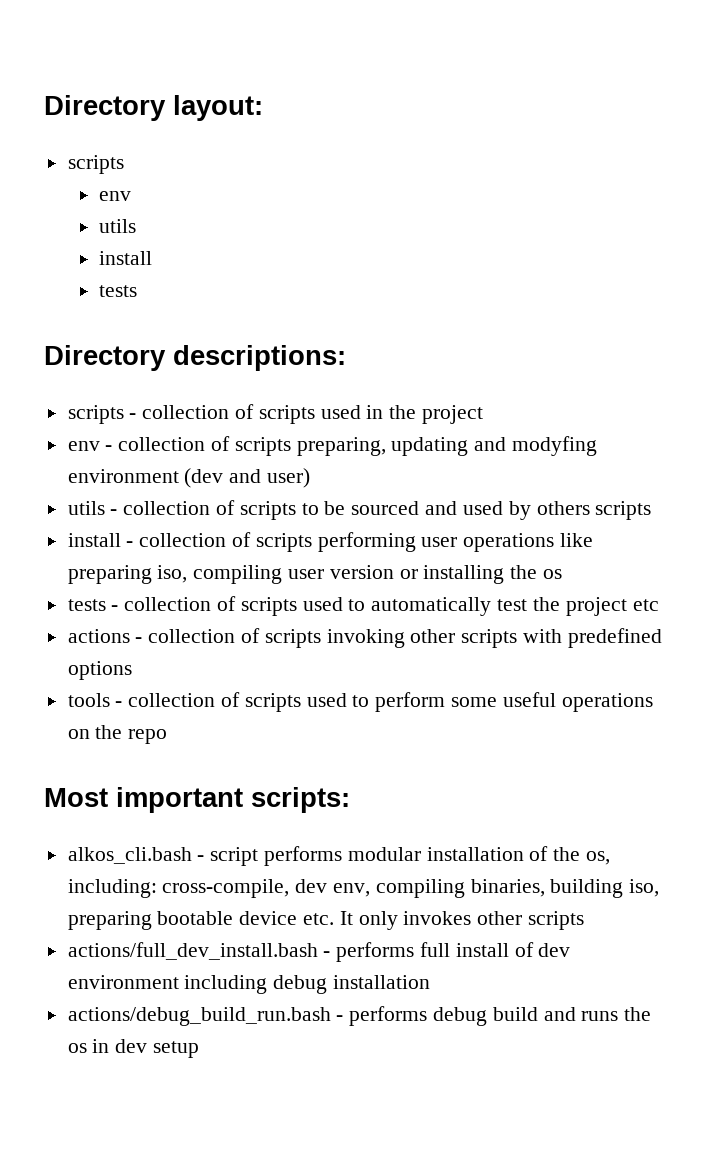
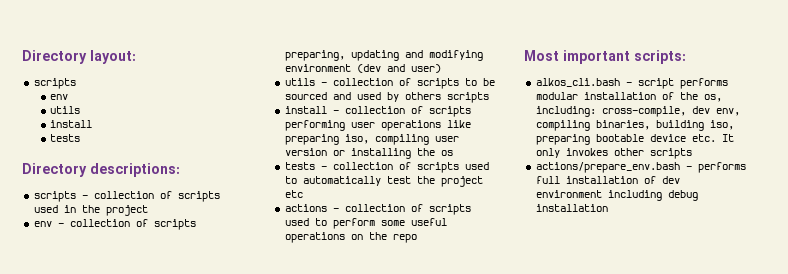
[512,436,598,456] modyfing -> [428,50,483,61] modifying
[326,628,662,648] [67,661,132,680] [67,692,301,712] invoking other scripts with predefined options // tools - collection of scripts -> (471, 209) none
[67,942,318,960] actions/full_dev_install.bash -> [535,162,680,173] actions/prepare_env.bash
[455,943,509,957] install -> [565,176,638,184] installation
[67,1006,652,1026] [67,1039,200,1058] // actions/debug_build_run.bash - performs debug build and runs the os in dev setup -> (608, 208) none

